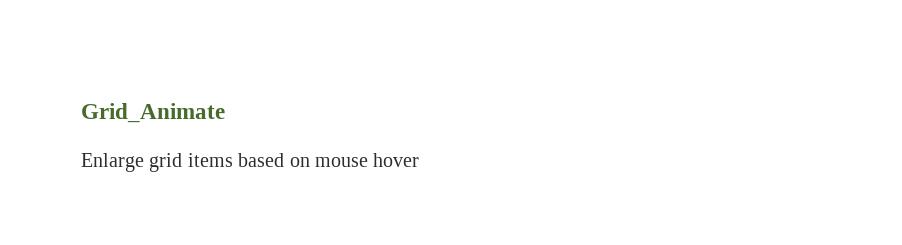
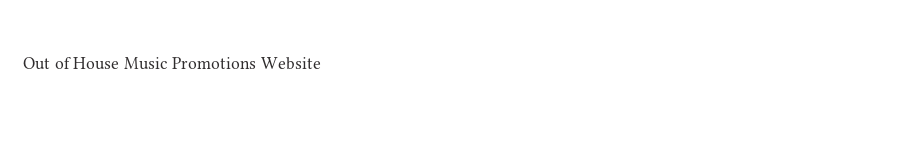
[81,103,225,123] [81,153,420,172] Grid_Animate // Enlarge grid items based on mouse hover -> [23,57,321,70] Out of House Music Promotions Website

